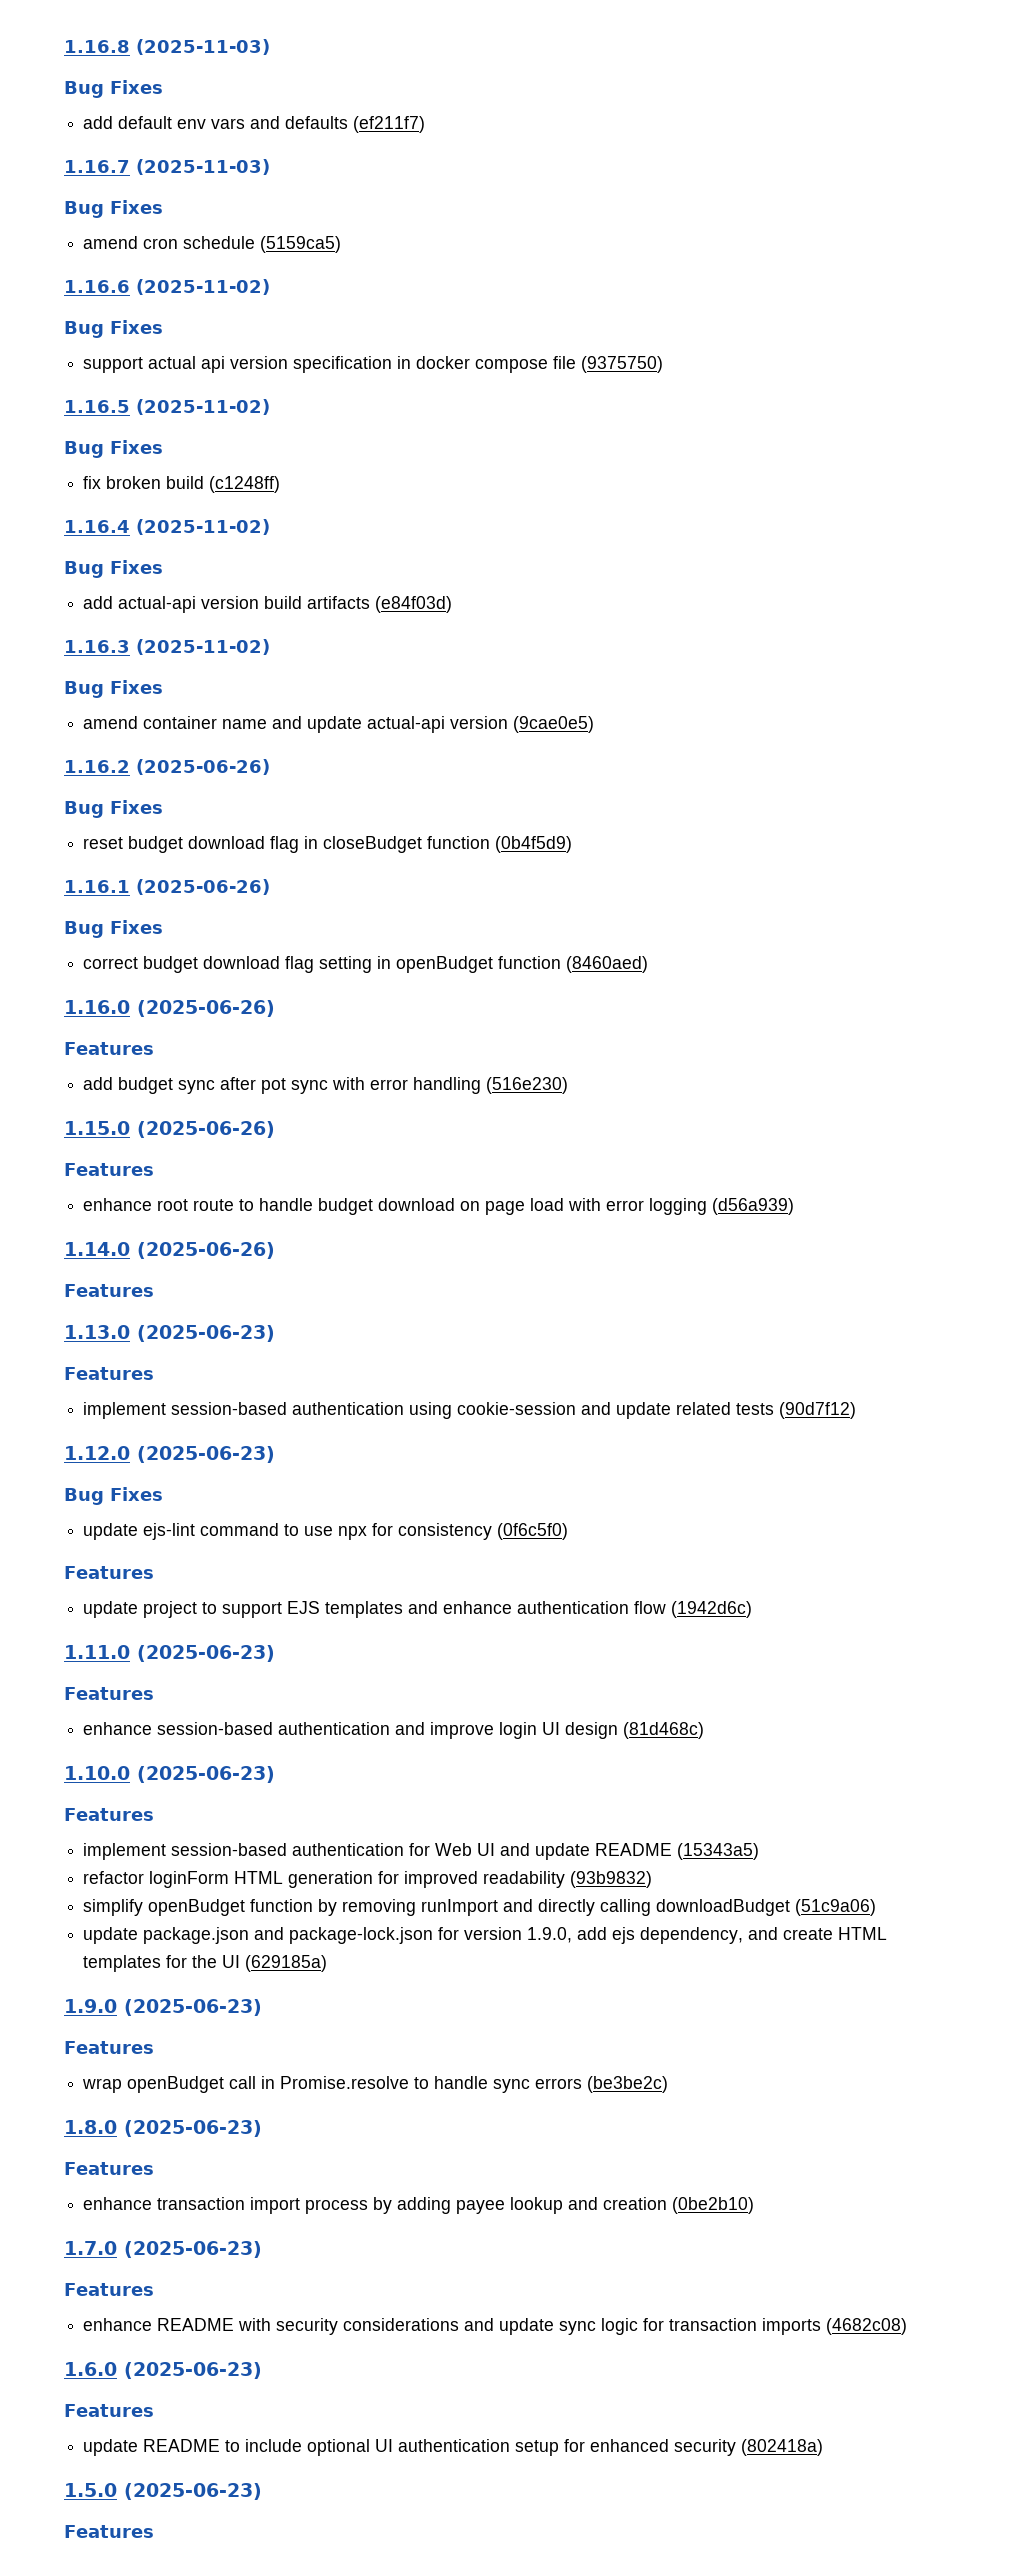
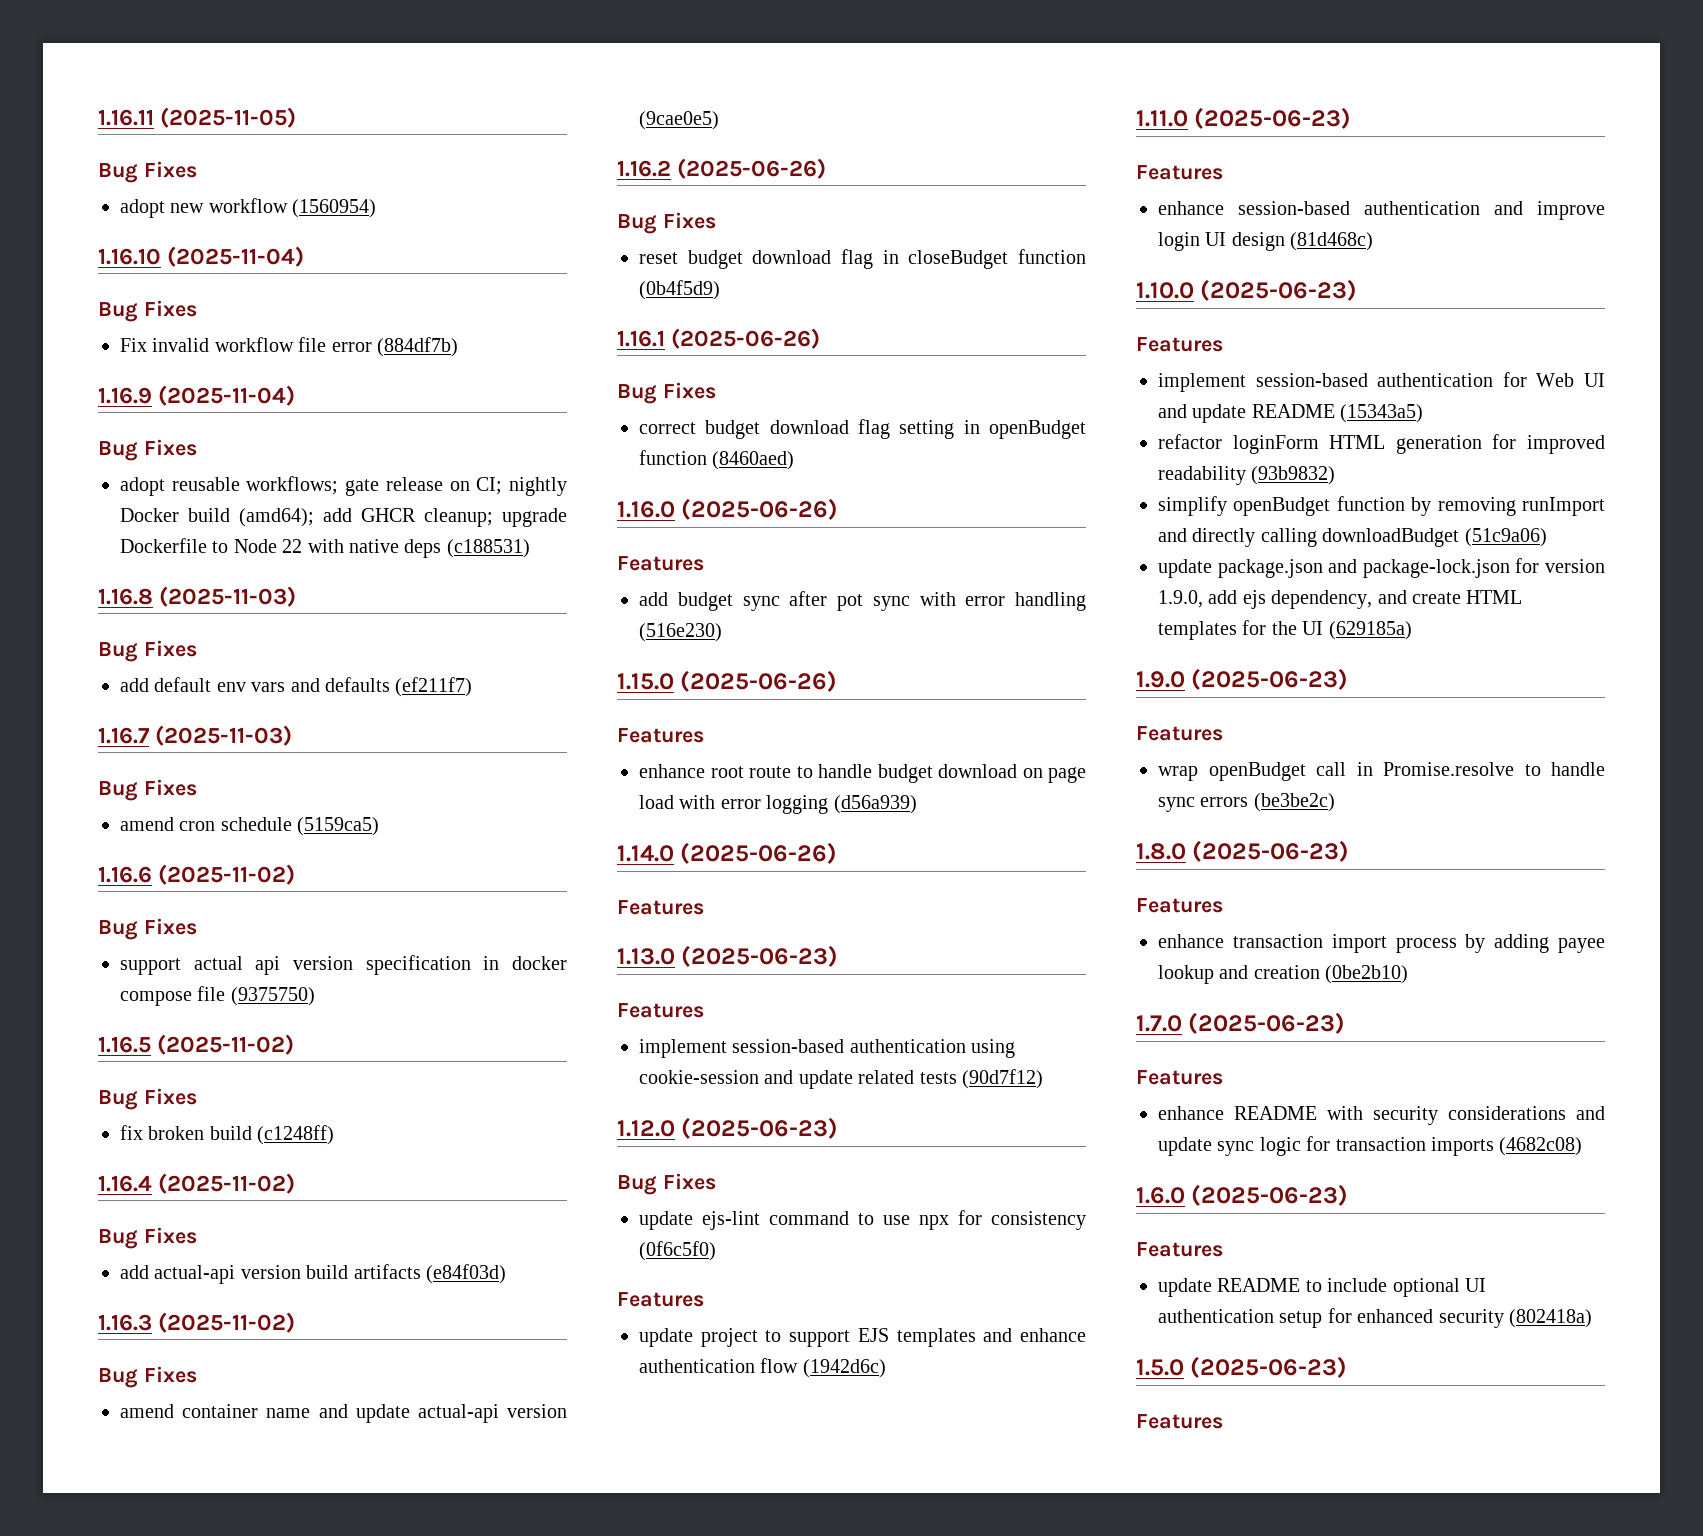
(64, 46) none -> [98,107,297,128] [98,161,197,183] [120,198,377,218] [98,246,305,267] [98,300,197,322] [120,337,458,357] [98,385,296,406] [98,439,197,461] [120,476,567,496] [120,508,567,527] [120,538,530,558] 1.16.11 (2025-11-05) // Bug Fixes // adopt new workflow (1560954) // 1.16.10 (2025-11-04) // Bug Fixes // Fix invalid workflow file error (884df7b) // 1.16.9 (2025-11-04) // Bug Fixes // adopt reusable workflows; gate release on CI; nightly Docker build (amd64); add GHCR cleanup; upgrade Dockerfile to Node 22 with native deps (c188531) //

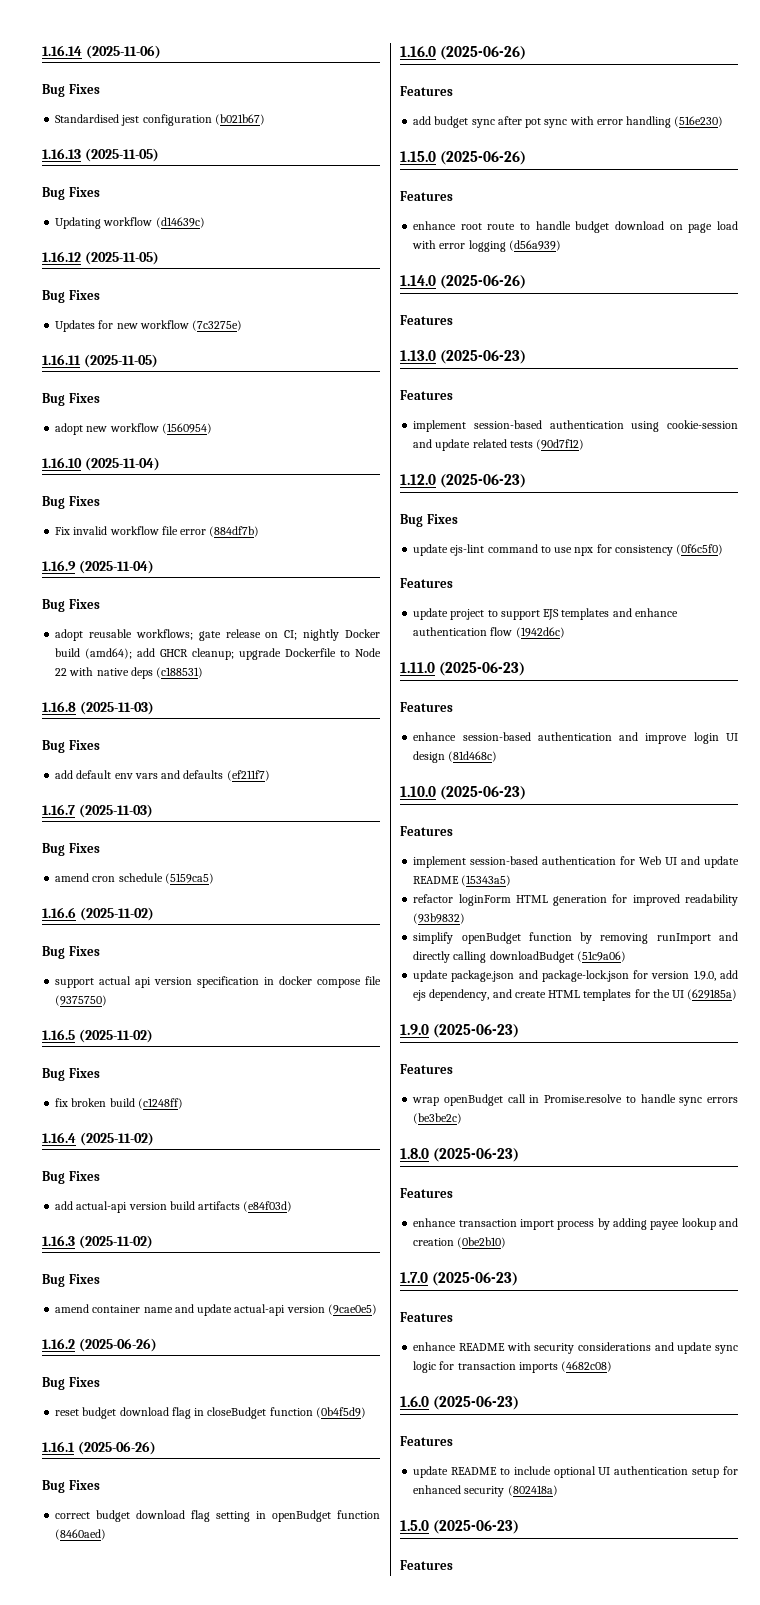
(98, 117) none -> [42,45,161,59] [42,84,100,97] [55,114,265,126] [42,148,159,162] [42,187,100,200] [55,217,205,229] [42,251,159,265] [42,290,100,303] [55,320,243,332] 1.16.14 (2025-11-06) // Bug Fixes // Standardised jest configuration (b021b67) // 1.16.13 (2025-11-05) // Bug Fixes // Updating workflow (d14639c) // 1.16.12 (2025-11-05) // Bug Fixes // Updates for new workflow (7c3275e) //

